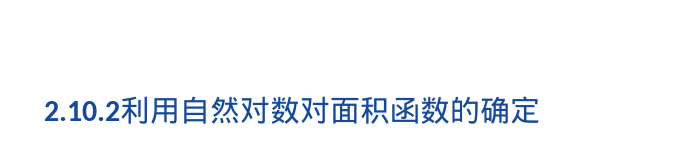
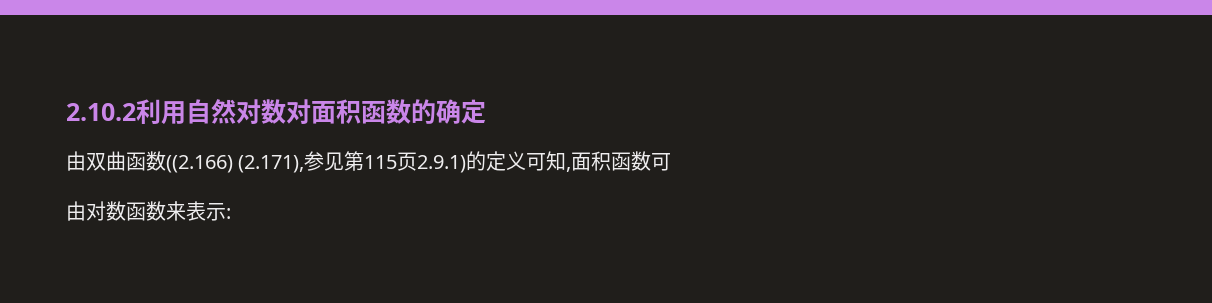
(540, 110) none -> [66,151,672,173] [66,201,231,221] // 由双曲函数((2.166) (2.171),参见第115页2.9.1)的定义可知,面积函数可 // 由对数函数来表示:

